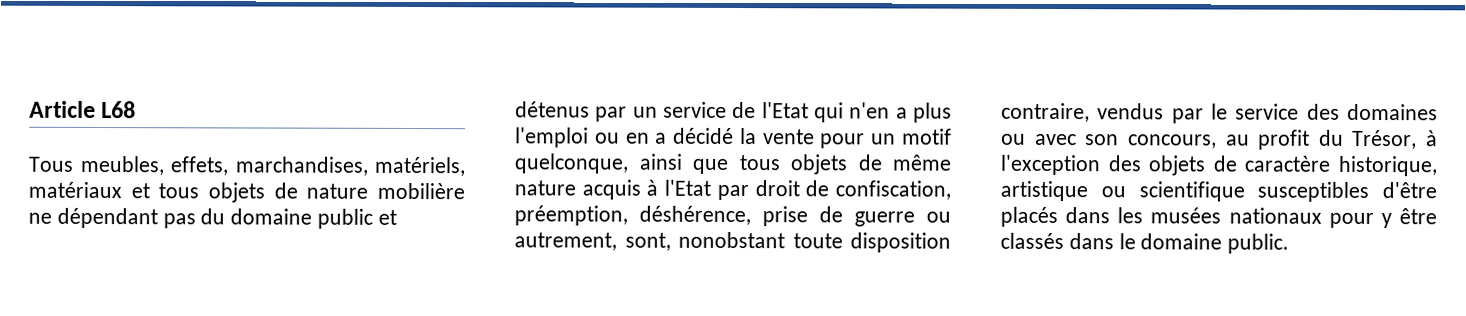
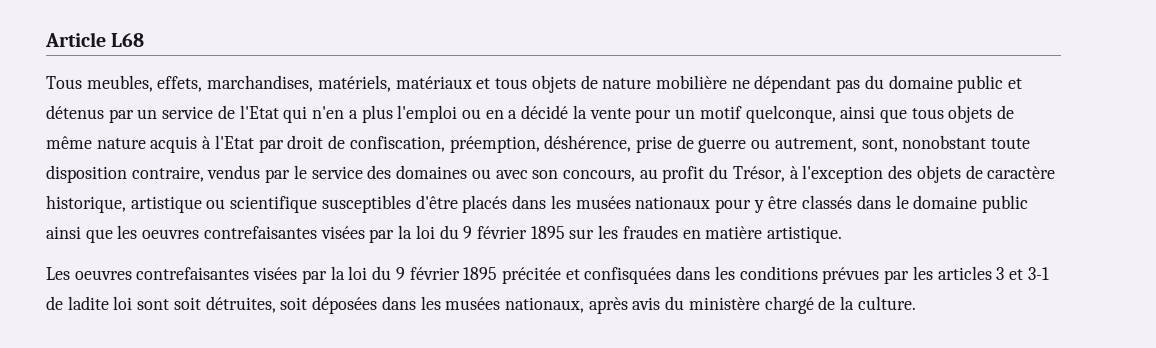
[1227,233,1290,254] public. -> [982,195,1029,213] [46,225,843,243] [46,266,1049,284] [46,296,916,314] public ainsi que les oeuvres contrefaisantes visées par la loi du 9 février 1895 sur les fraudes en matière artistique. // Les oeuvres contrefaisantes visées par la loi du 9 février 1895 précitée et confisquées dans les conditions prévues par les articles 3 et 3-1 de ladite loi sont soit détruites, soit déposées dans les musées nationaux, après avis du ministère chargé de la culture.

